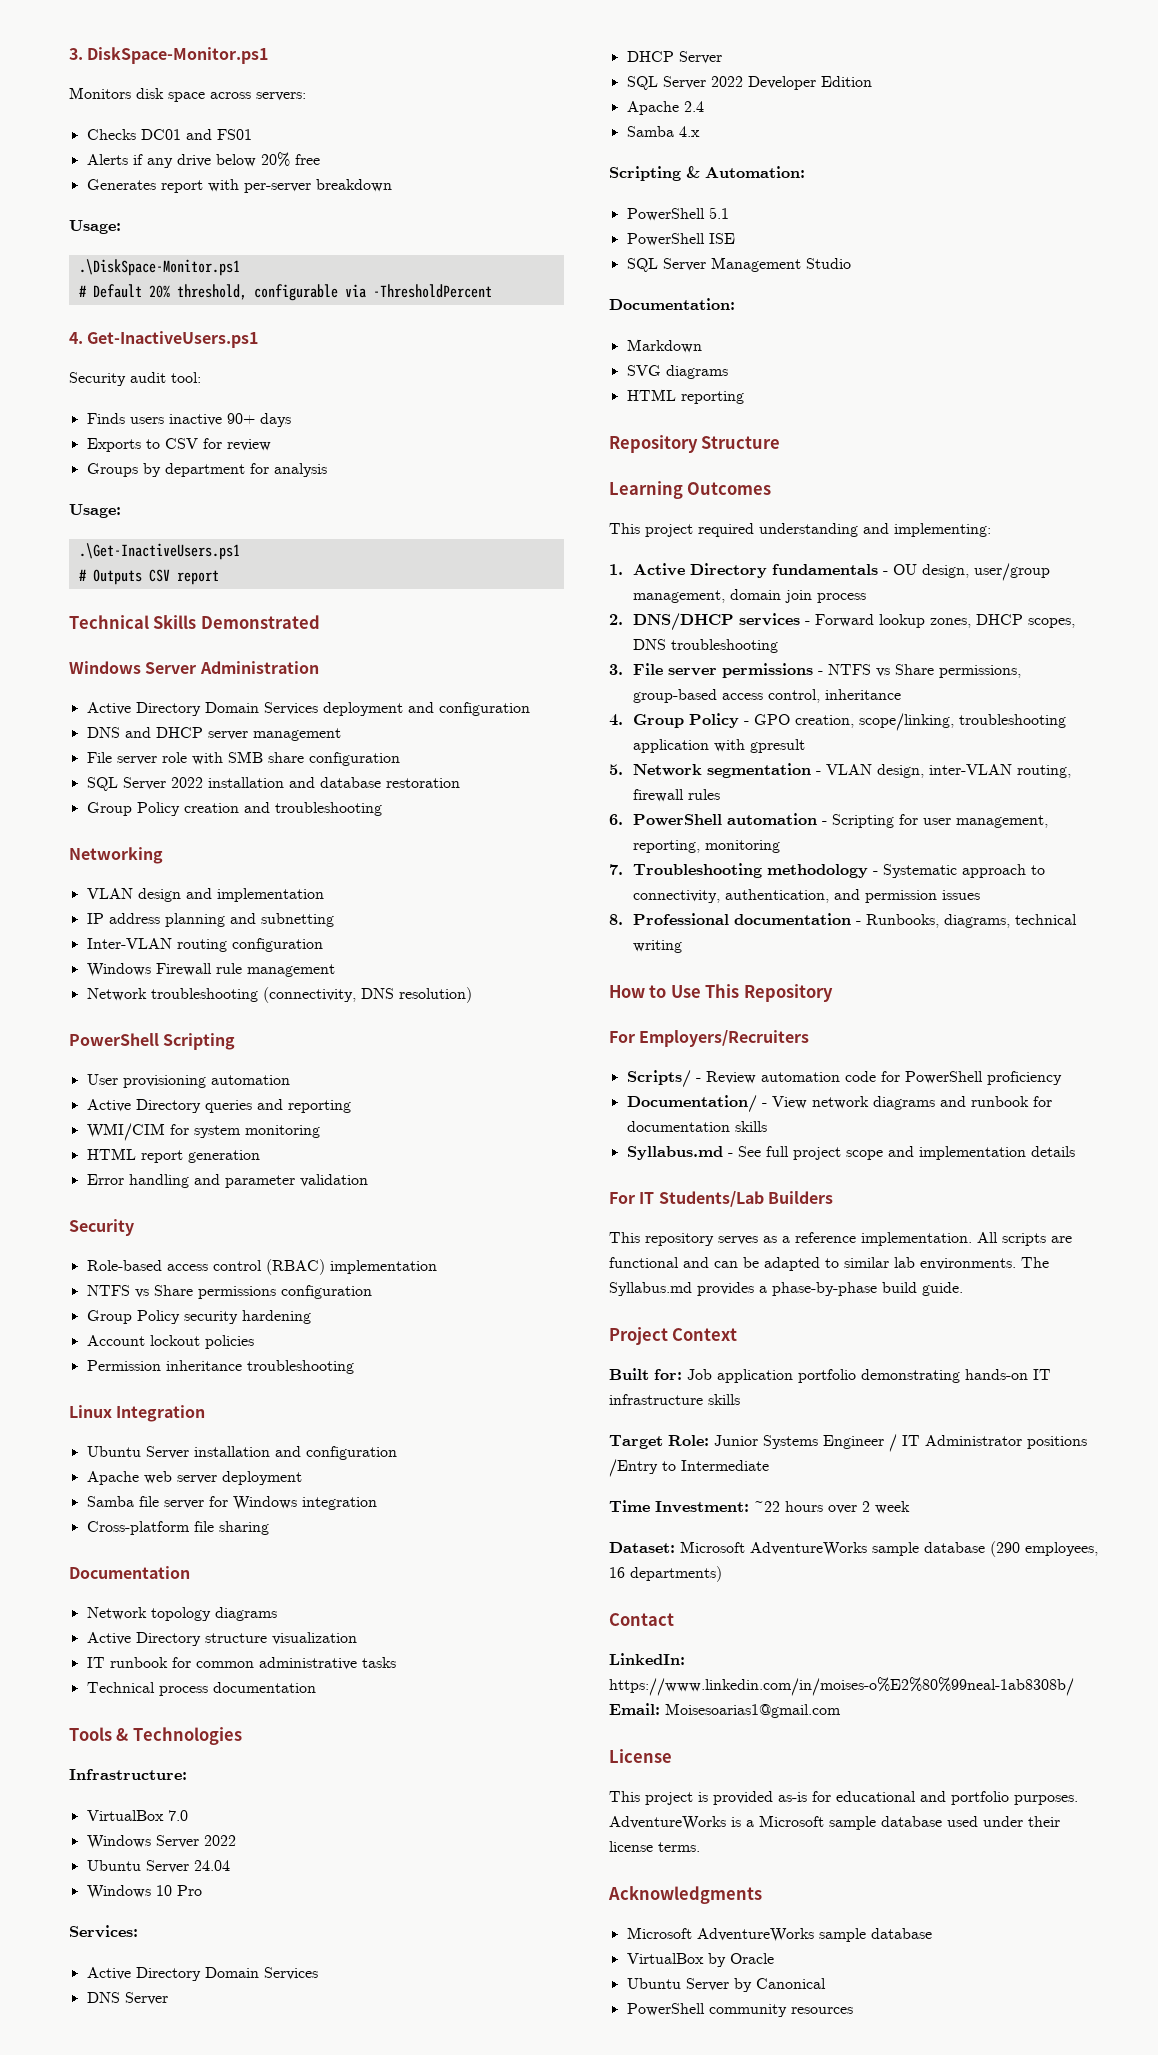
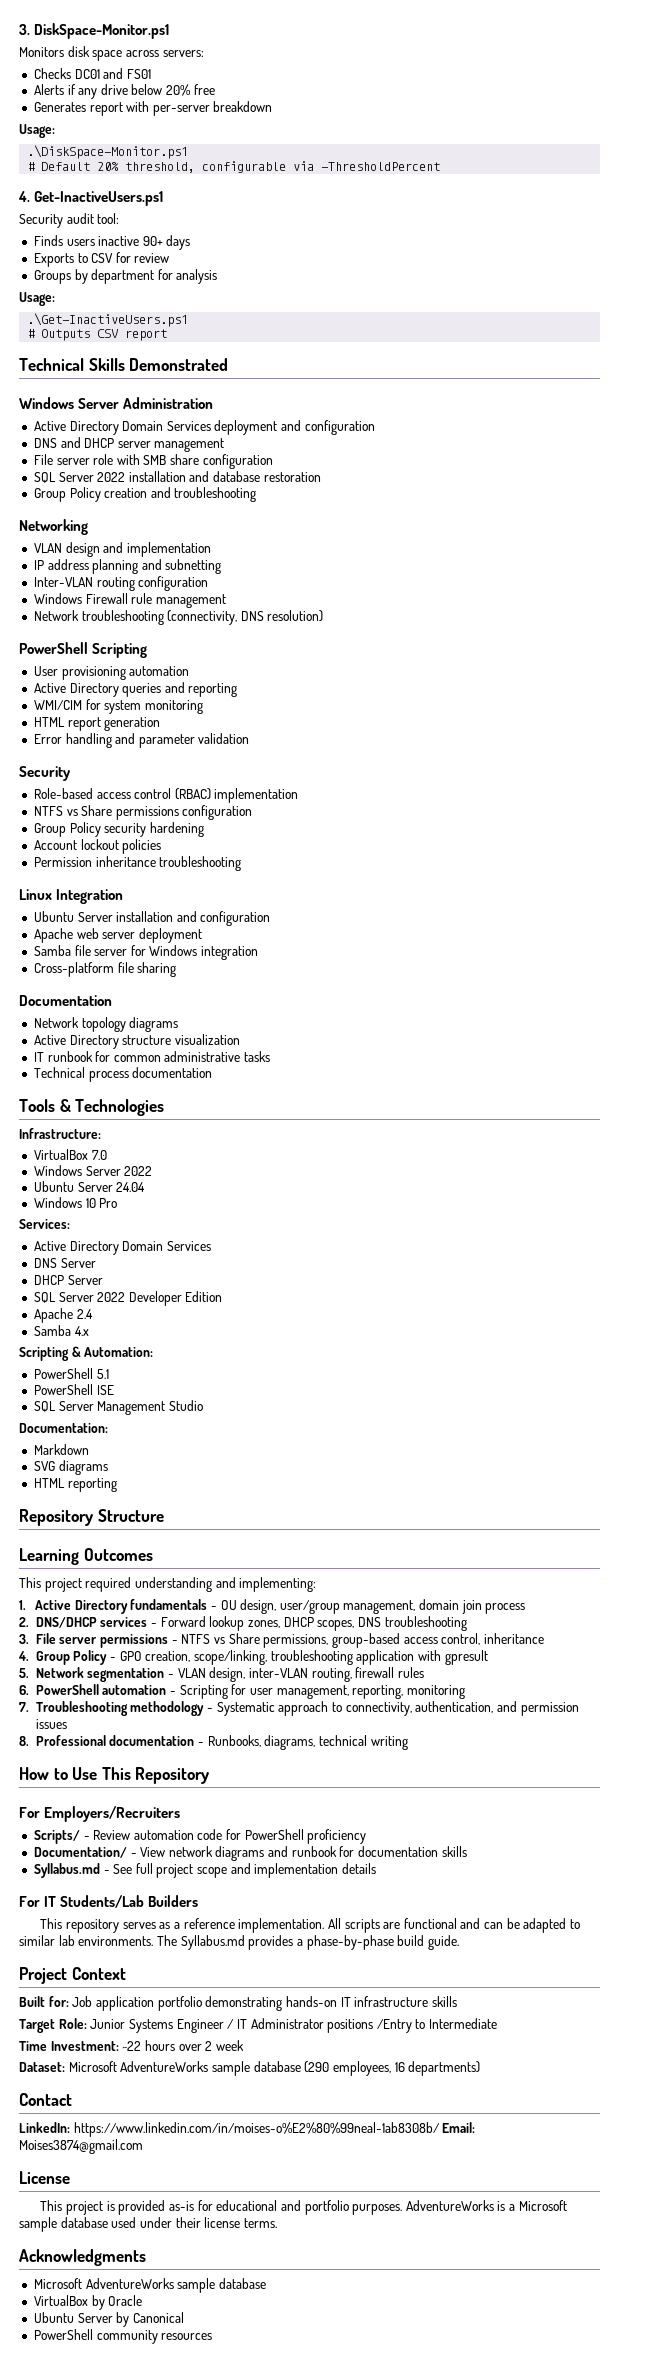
[665,1703,841,1718] Moisesoarias1@gmail.com -> [19,2139,143,2154] Moises3874@gmail.com

